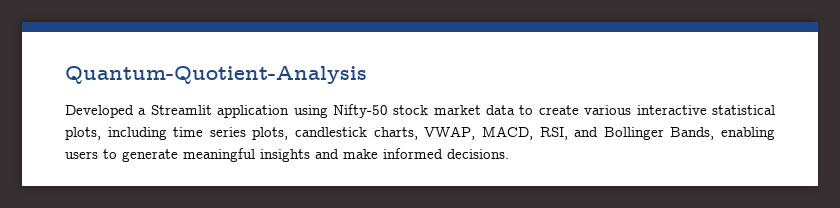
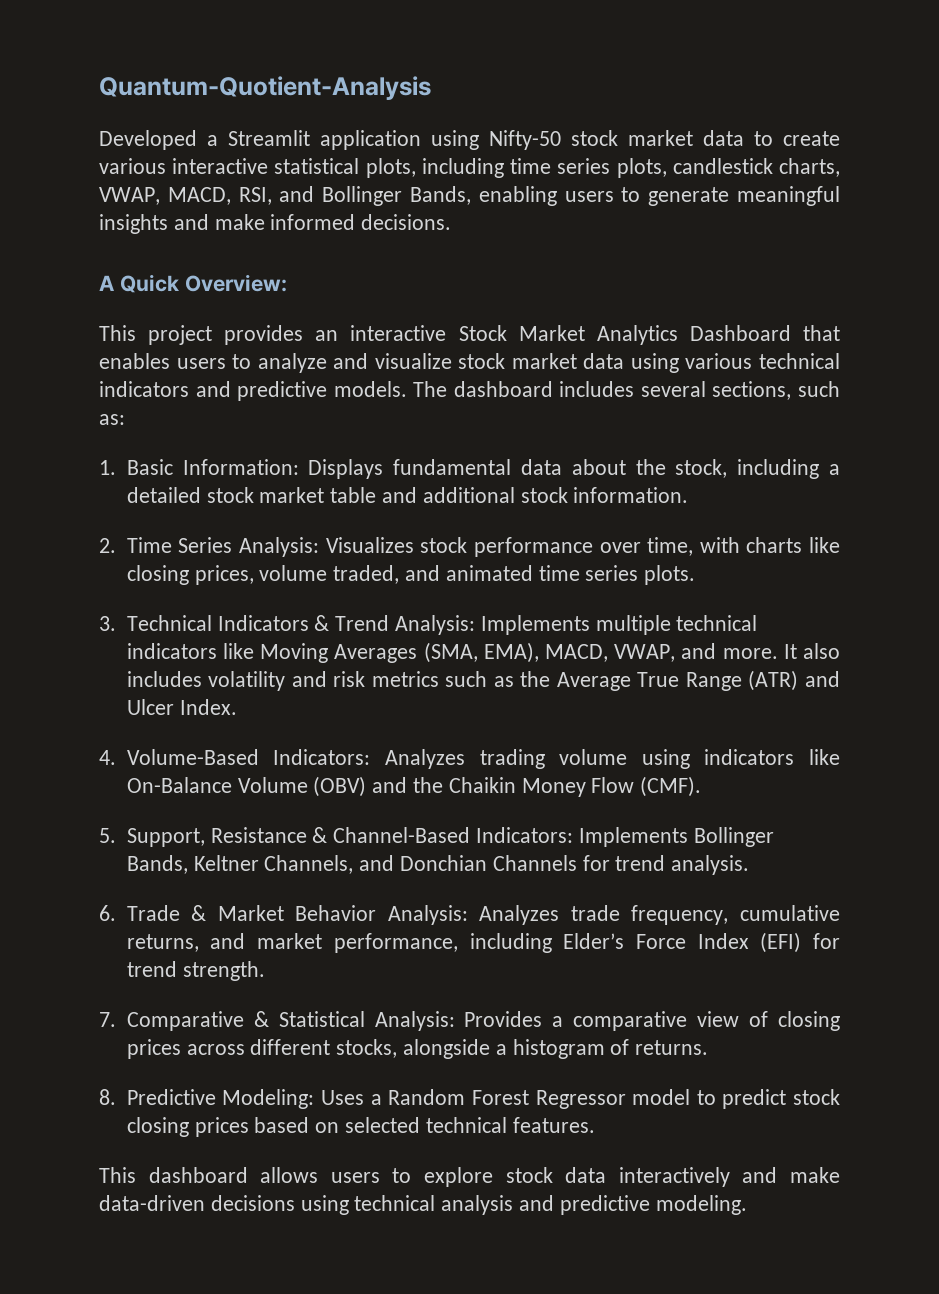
(509, 154) none -> [99,274,287,293] [99,325,840,345] [99,353,840,373] [99,381,840,401] [99,414,125,425] [99,459,840,479] [126,487,689,503] [99,537,840,557] [126,565,696,585] [99,615,758,635] [126,642,841,663] [126,670,840,691] [126,699,237,715] [99,749,840,769] [126,776,702,797] [99,827,774,847] [126,855,750,875] [99,905,840,925] [126,932,841,953] [126,961,265,981] [99,1011,840,1031] [126,1039,709,1059] [99,1089,840,1109] [126,1117,595,1137] [99,1167,841,1187] [99,1195,747,1215] // A Quick Overview: // This project provides an interactive Stock Market Analytics Dashboard that enables users to analyze and visualize stock market data using various technical indicators and predictive models. The dashboard includes several sections, such as: // 1. Basic Information: Displays fundamental data about the stock, including a detailed stock market table and additional stock information. // 2. Time Series Analysis: Visualizes stock performance over time, with charts like closing prices, volume traded, and animated time series plots. // 3. Technical Indicators & Trend Analysis: Implements multiple technical indicators like Moving Averages (SMA, EMA), MACD, VWAP, and more. It also includes volatility and risk metrics such as the Average True Range (ATR) and Ulcer Index. // 4. Volume-Based Indicators: Analyzes trading volume using indicators like On-Balance Volume (OBV) and the Chaikin Money Flow (CMF). // 5. Support, Resistance & Channel-Based Indicators: Implements Bollinger Bands, Keltner Channels, and Donchian Channels for trend analysis. // 6. Trade & Market Behavior Analysis: Analyzes trade frequency, cumulative returns, and market performance, including Elder’s Force Index (EFI) for trend strength. // 7. Comparative & Statistical Analysis: Provides a comparative view of closing prices across different stocks, alongside a histogram of returns. // 8. Predictive Modeling: Uses a Random Forest Regressor model to predict stock closing prices based on selected technical features. // This dashboard allows users to explore stock data interactively and make data-driven decisions using technical analysis and predictive modeling.

